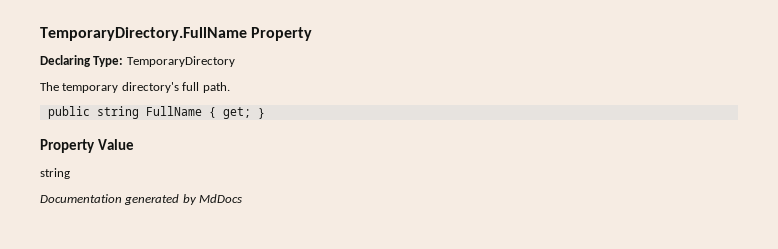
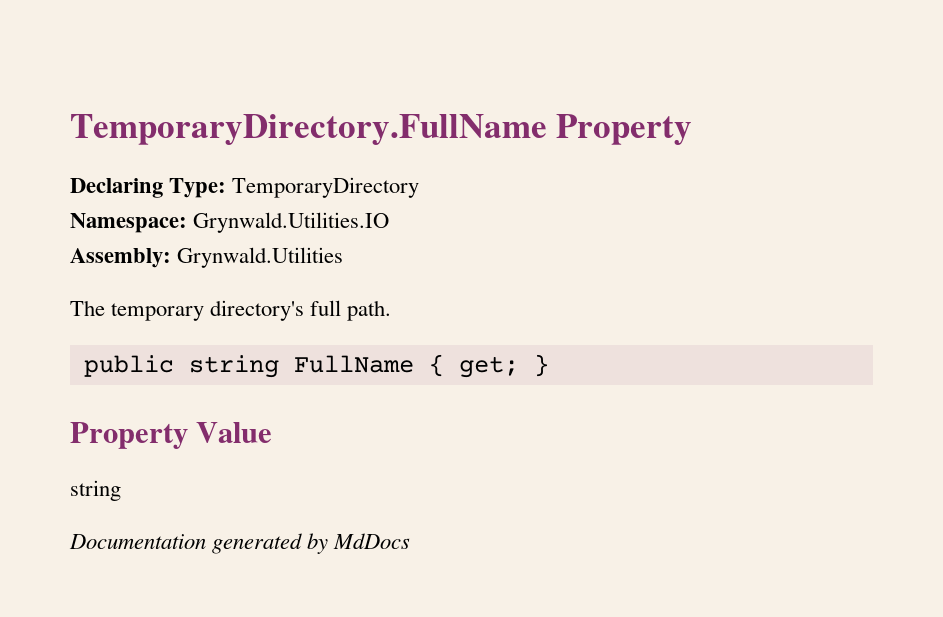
(235, 61) none -> [70,212,390,233] [70,247,344,268] // Namespace: Grynwald.Utilities.IO // Assembly: Grynwald.Utilities

